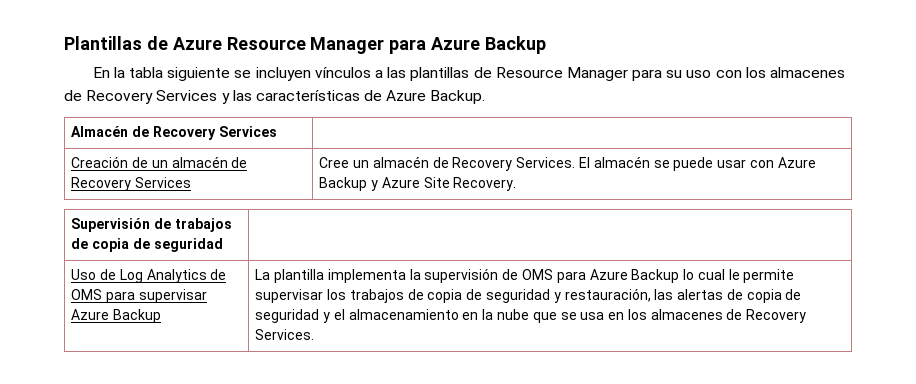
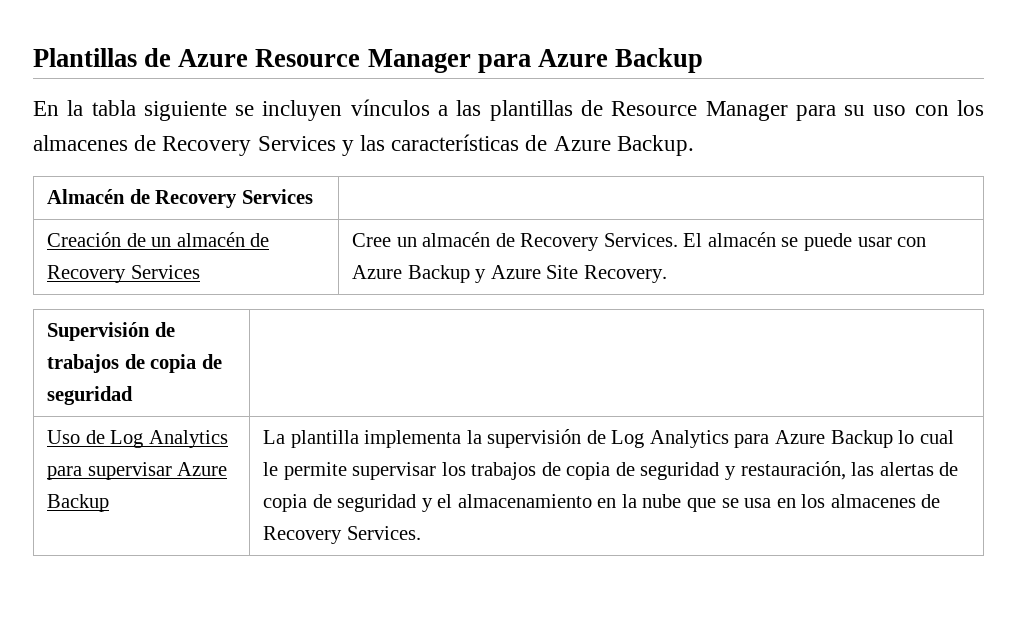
[210,269,227,280] [71,289,103,300] de OMS -> (228, 439) none
[521,269,553,280] OMS -> [611,430,729,448] Log Analytics

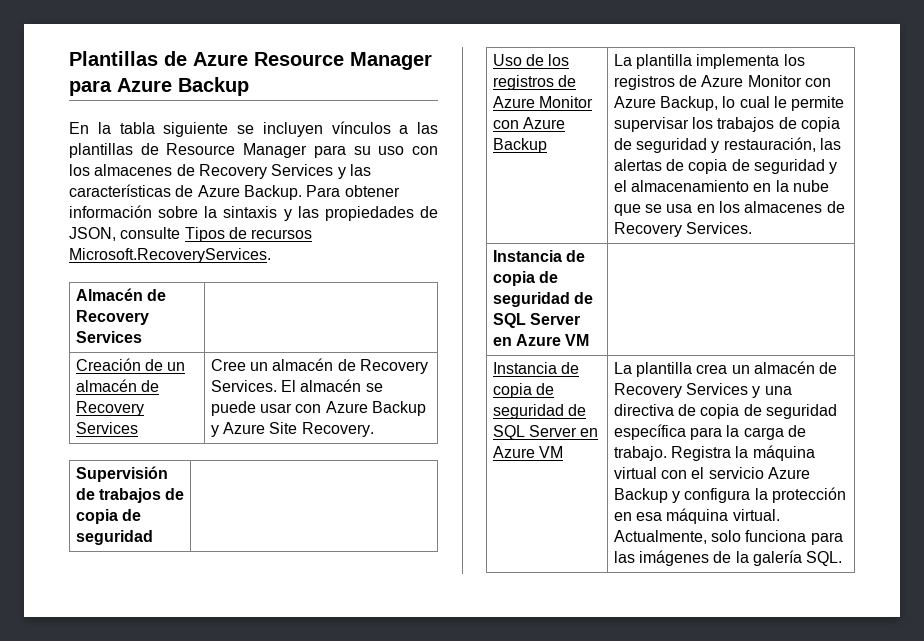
(694, 145) none -> [306,185,400,197] [69,205,438,221] [69,227,313,242] [69,248,271,263] Para obtener información sobre la sintaxis y las propiedades de JSON, consulte Tipos de recursos Microsoft.RecoveryServices.
[110,430,228,448] [47,462,172,480] Log Analytics para supervisar -> [548,54,570,66] [492,75,576,90] [492,96,593,108] [492,120,519,129] los registros de Azure Monitor con
[466,429,893,448] la supervisión de Log Analytics para Azure Backup -> [783,54,805,66] [613,75,831,90] [613,96,718,111] los registros de Azure Monitor con Azure Backup,
(421, 533) none -> [492,250,585,262] [492,271,558,286] [492,292,593,307] [492,313,580,328] [492,334,590,346] [492,362,579,374] [492,383,554,398] [492,404,586,419] [492,425,599,440] [492,446,563,458] [613,361,838,377] [613,383,792,398] [613,404,837,419] [613,424,806,440] [613,445,815,461] [613,467,810,479] [613,487,846,503] [613,508,780,524] [613,530,843,545] [613,550,843,566] // Instancia de copia de seguridad de SQL Server en Azure VM | // Instancia de copia de seguridad de SQL Server en Azure VM | La plantilla crea un almacén de Recovery Services y una directiva de copia de seguridad específica para la carga de trabajo. Registra la máquina virtual con el servicio Azure Backup y configura la protección en esa máquina virtual. Actualmente, solo funciona para las imágenes de la galería SQL.

